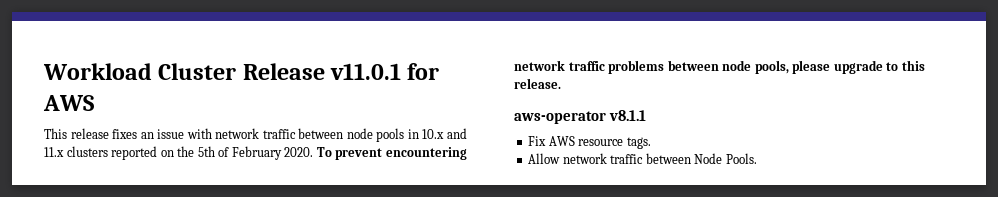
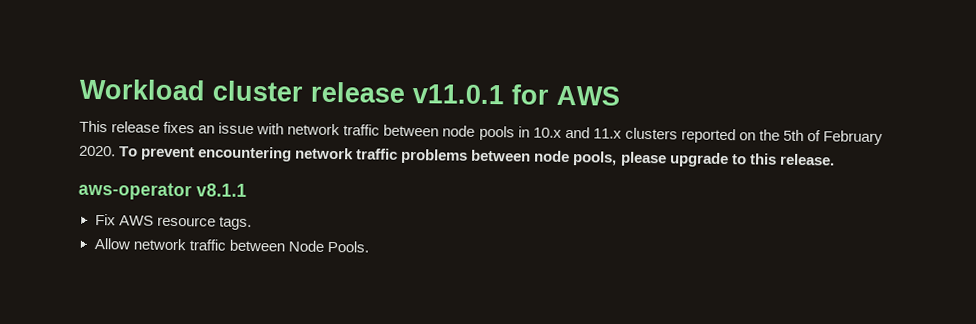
[158,63,325,80] Cluster Release -> [212,80,406,103] cluster release

